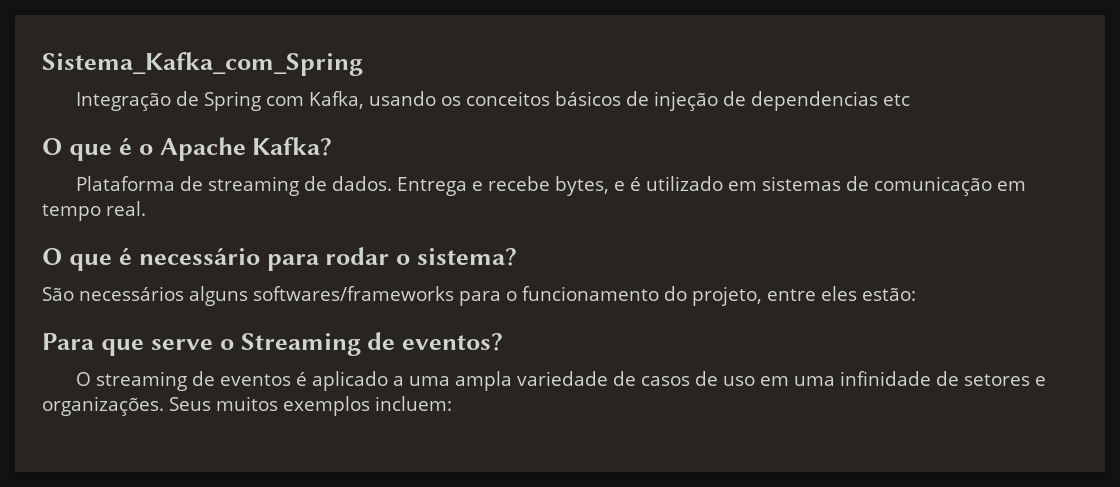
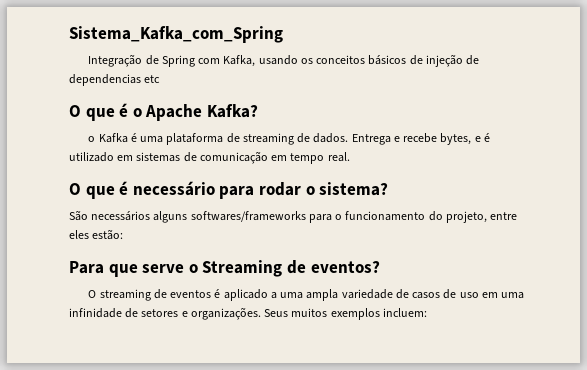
[75,176,175,191] Plataforma -> [88,133,224,145] o Kafka é uma plataforma

